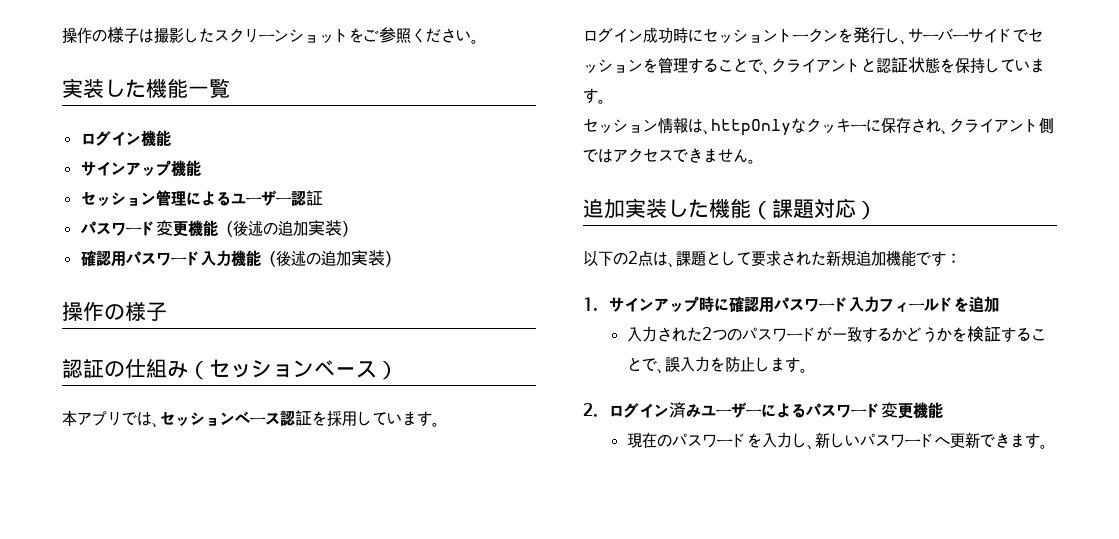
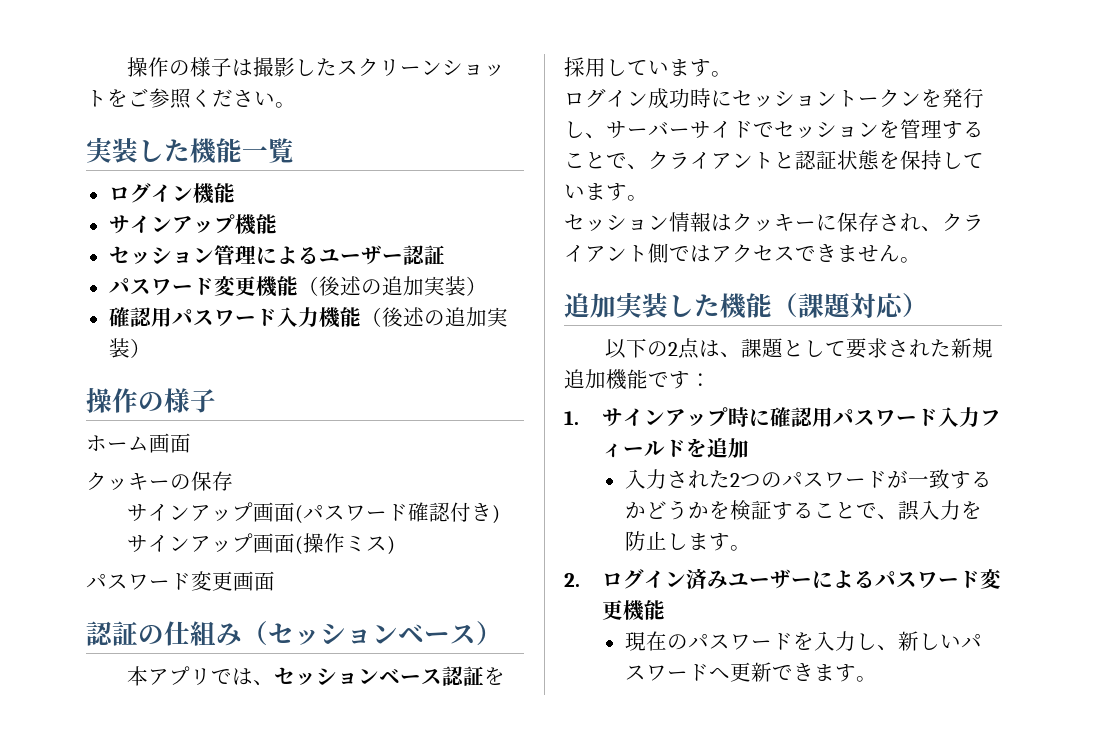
(167, 311) none -> [86,433,191,453] [86,471,233,491] [127,502,501,524] [127,533,396,555] [86,571,275,591] // ホーム画面 // クッキーの保存 // サインアップ画面(パスワード確認付き) // サインアップ画面(操作ミス) // パスワード変更画面
[703,118,806,136] 、httpOnlyな -> (732, 222) none

